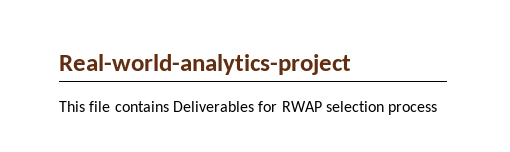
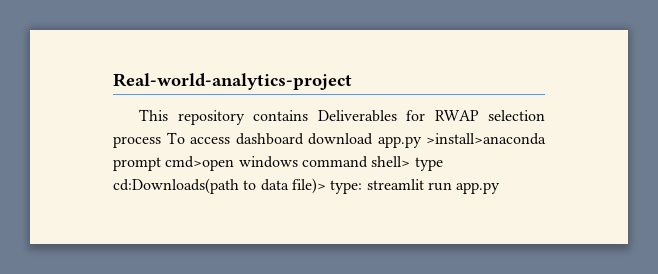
[89,101,111,112] file -> [177,110,245,125] repository
(438, 109) none -> [166,132,546,148] [113,156,443,171] [113,178,501,194] To access dashboard download app.py >install>anaconda prompt cmd>open windows command shell> type cd:Downloads(path to data file)> type: streamlit run app.py

